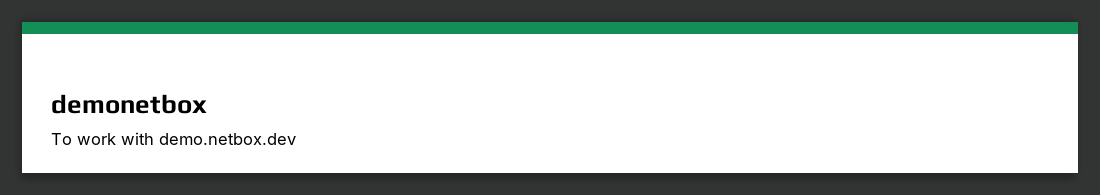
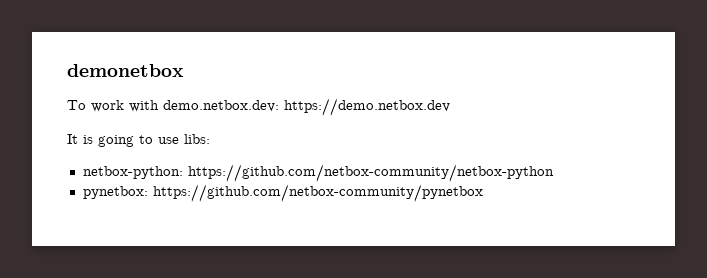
[159,133,296,145] demo.netbox.dev -> [163,98,450,116] [67,134,210,147] [82,164,554,182] [82,184,483,202] demo.netbox.dev: https://demo.netbox.dev // It is going to use libs: // netbox-python: https://github.com/netbox-community/netbox-python // pynetbox: https://github.com/netbox-community/pynetbox

